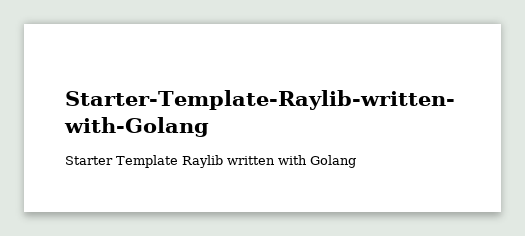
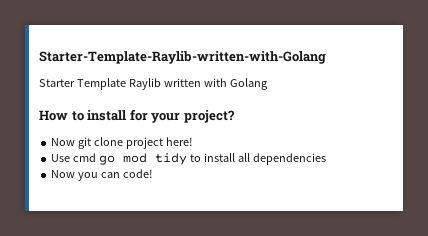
(356, 161) none -> [39,109,235,123] [51,137,193,149] [51,153,326,165] [51,169,154,181] // How to install for your project? // Now git clone project here! // Use cmd go mod tidy to install all dependencies // Now you can code!

